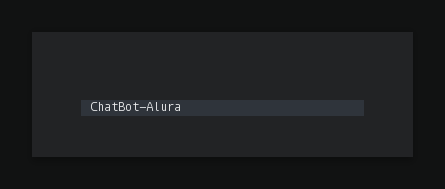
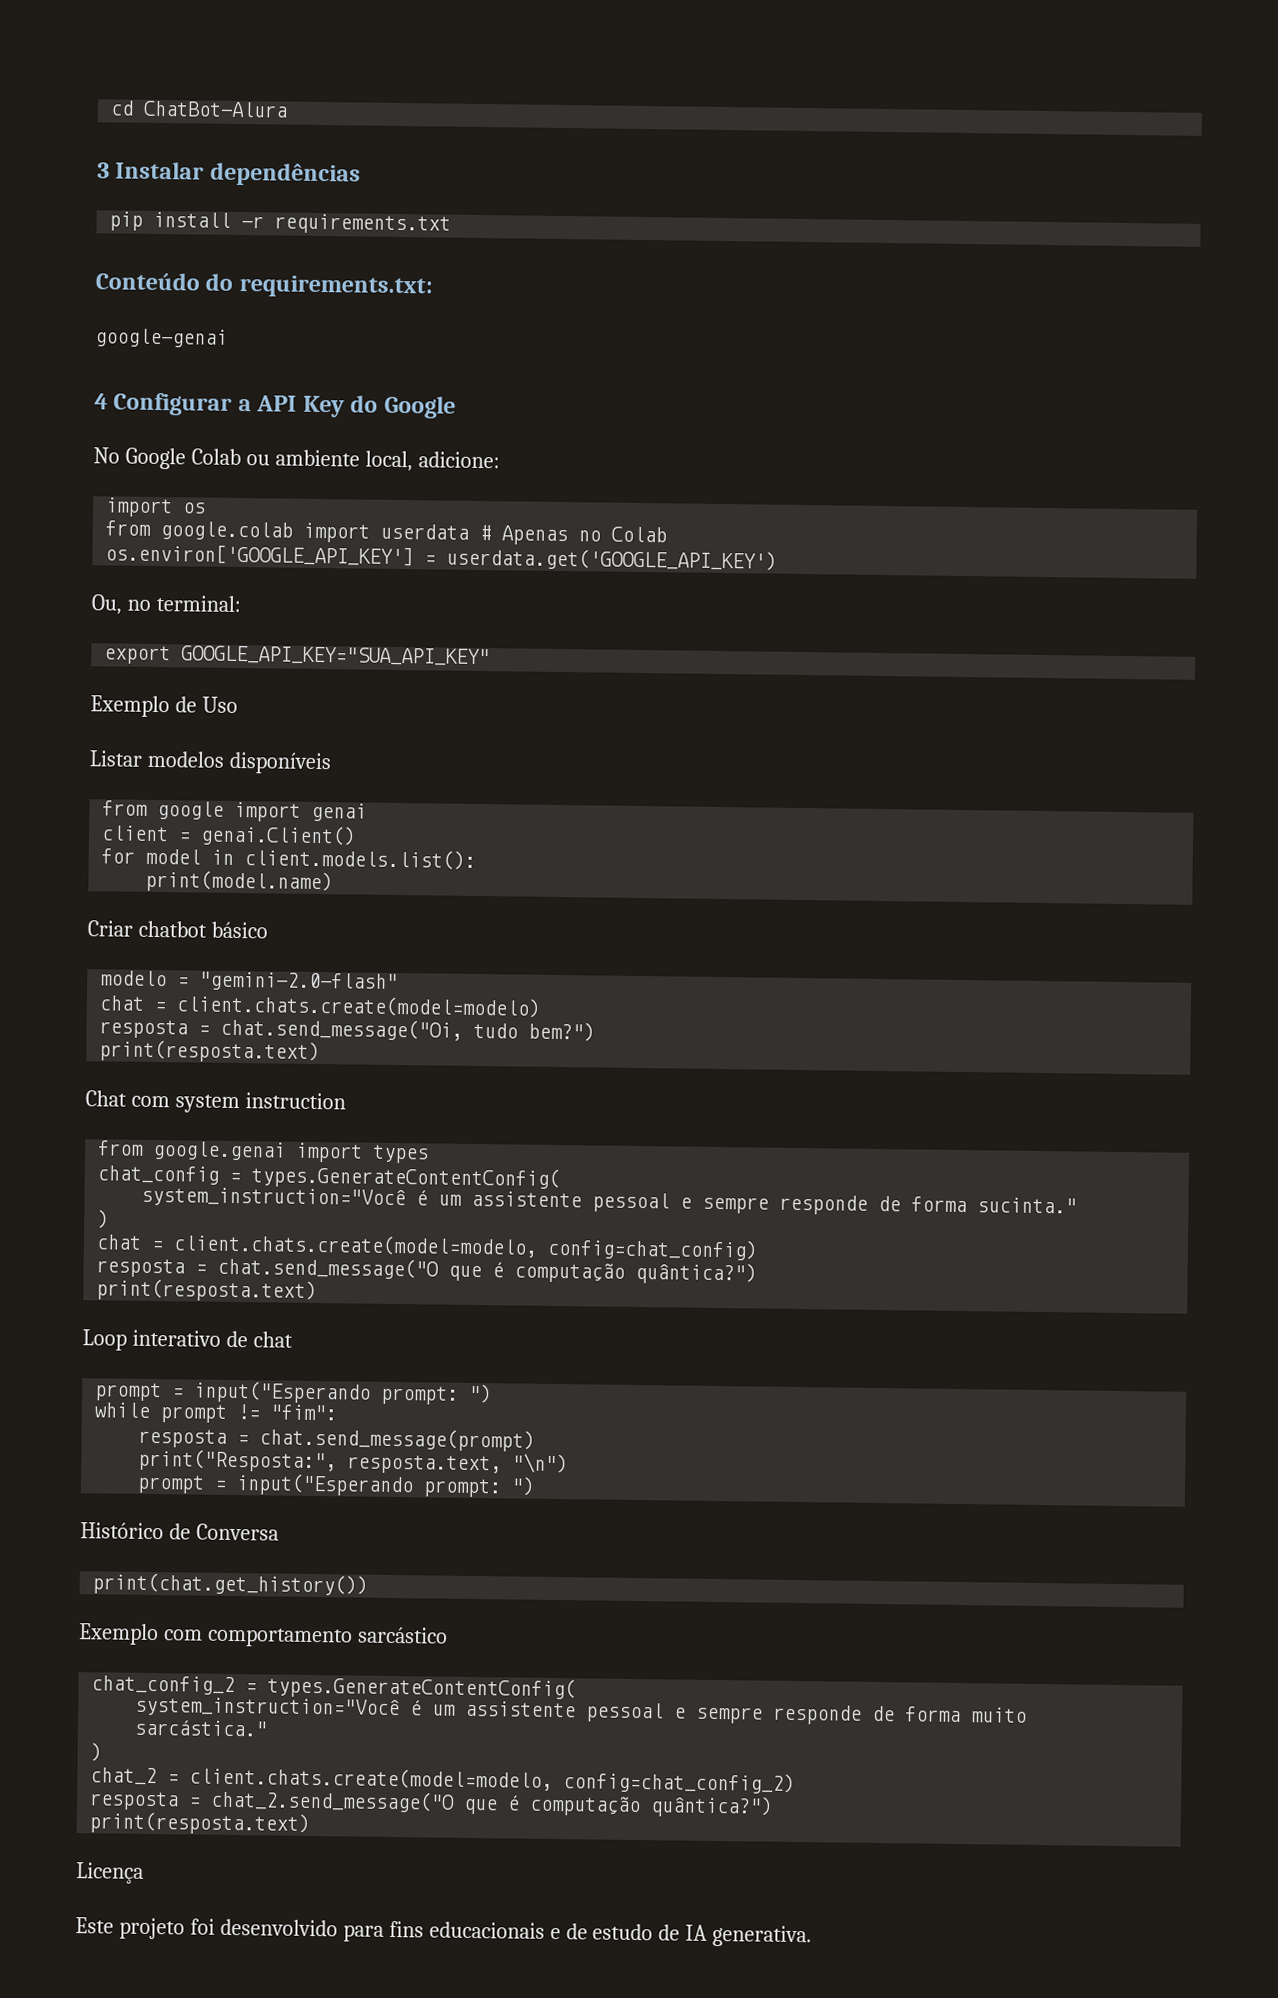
(89, 106) none -> [110,100,135,116] cd
(181, 106) none -> [97,161,361,187] [109,211,452,235] [95,272,433,299] [95,328,228,348] [94,392,456,419] [93,447,500,472] [105,497,207,518] [105,520,668,546] [105,543,778,572] [91,594,241,615] [104,645,491,667] [90,695,238,718] [89,750,332,775] [102,800,368,822] [101,824,357,847] [101,848,477,870] [145,869,334,894] [87,920,268,939] [100,970,399,993] [99,994,541,1018] [99,1017,596,1042] [99,1039,321,1064] [85,1090,346,1114] [98,1140,430,1164] [97,1165,561,1191] [141,1186,1078,1215] [97,1209,110,1229] [96,1233,759,1261] [96,1256,758,1285] [96,1278,318,1303] [82,1329,293,1351] [94,1380,493,1405] [94,1402,338,1423] [138,1427,536,1452] [138,1448,569,1475] [137,1473,536,1498] [80,1522,279,1541] [92,1572,369,1597] [78,1623,448,1648] [91,1675,577,1701] [135,1696,1028,1725] [134,1719,269,1737] [90,1742,103,1762] [90,1766,796,1794] [89,1789,774,1818] [89,1811,311,1835] [76,1862,144,1884] [75,1917,813,1948] // 3 Instalar dependências // pip install -r requirements.txt // Conteúdo do requirements.txt: // google-genai // 4 Configurar a API Key do Google // No Google Colab ou ambiente local, adicione: // import os // from google.colab import userdata # Apenas no Colab // os.environ['GOOGLE_API_KEY'] = userdata.get('GOOGLE_API_KEY') // Ou, no terminal: // export GOOGLE_API_KEY="SUA_API_KEY" // Exemplo de Uso // Listar modelos disponíveis // from google import genai // client = genai.Client() // for model in client.models.list(): // print(model.name) // Criar chatbot básico // modelo = "gemini-2.0-flash" // chat = client.chats.create(model=modelo) // resposta = chat.send_message("Oi, tudo bem?") // print(resposta.text) // Chat com system instruction // from google.genai import types // chat_config = types.GenerateContentConfig( // system_instruction="Você é um assistente pessoal e sempre responde de forma sucinta." // ) // chat = client.chats.create(model=modelo, config=chat_config) // resposta = chat.send_message("O que é computação quântica?") // print(resposta.text) // Loop interativo de chat // prompt = input("Esperando prompt: ") // while prompt != "fim": // resposta = chat.send_message(prompt) // print("Resposta:", resposta.text, "\n") // prompt = input("Esperando prompt: ") // Histórico de Conversa // print(chat.get_history()) // Exemplo com comportamento sarcástico // chat_config_2 = types.GenerateContentConfig( // system_instruction="Você é um assistente pessoal e sempre responde de forma muito sarcástica." // ) // chat_2 = client.chats.create(model=modelo, config=chat_config_2) // resposta = chat_2.send_message("O que é computação quântica?") // print(resposta.text) // Licença // Este projeto foi desenvolvido para fins educacionais e de estudo de IA generativa.

